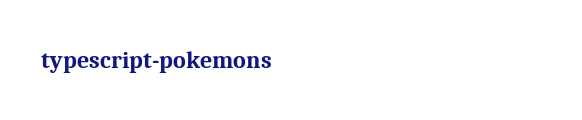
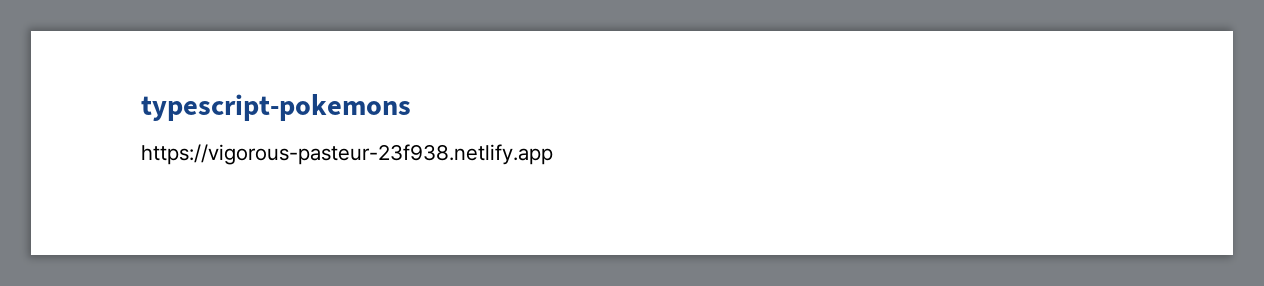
(272, 62) none -> [141,144,553,165] // https://vigorous-pasteur-23f938.netlify.app

